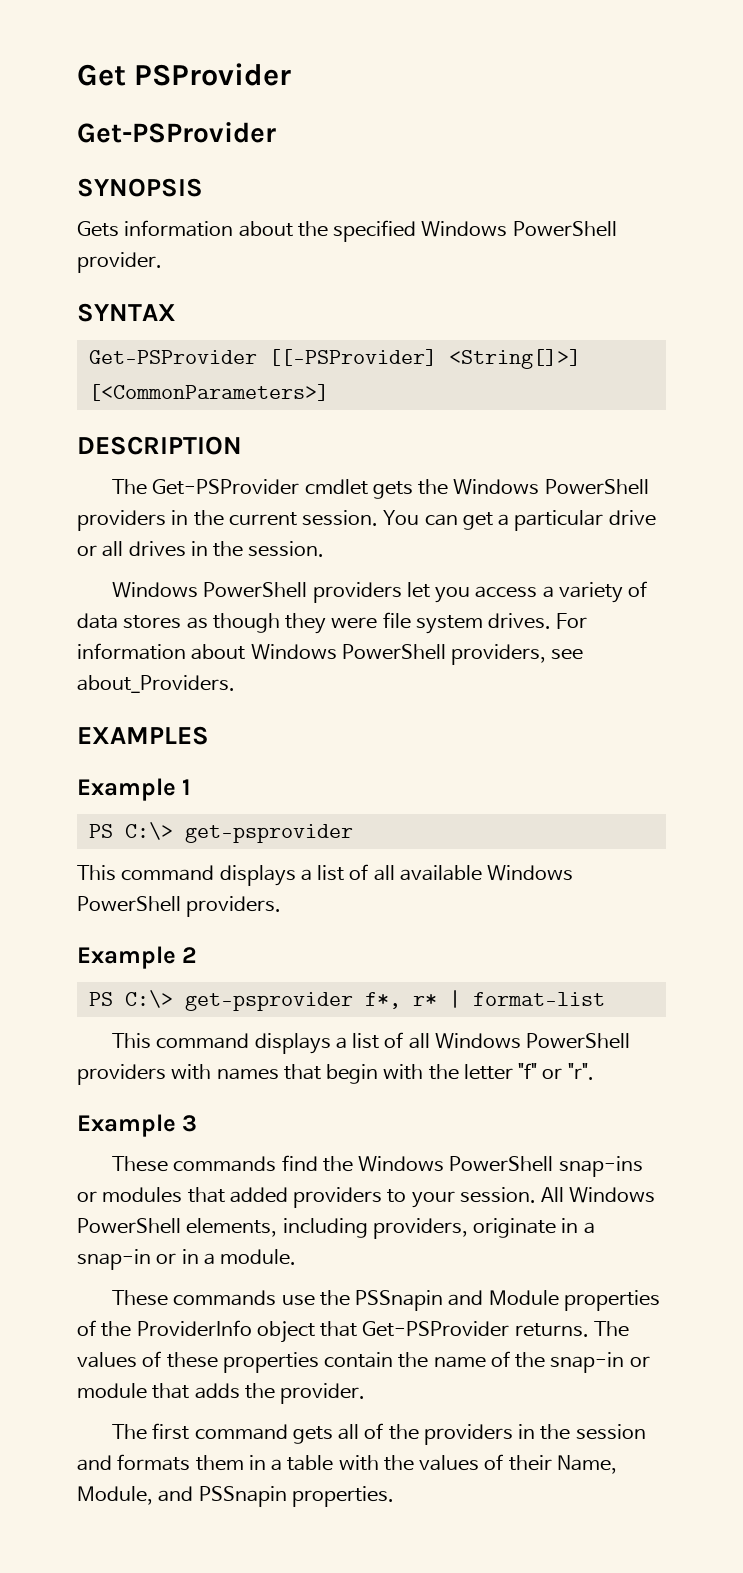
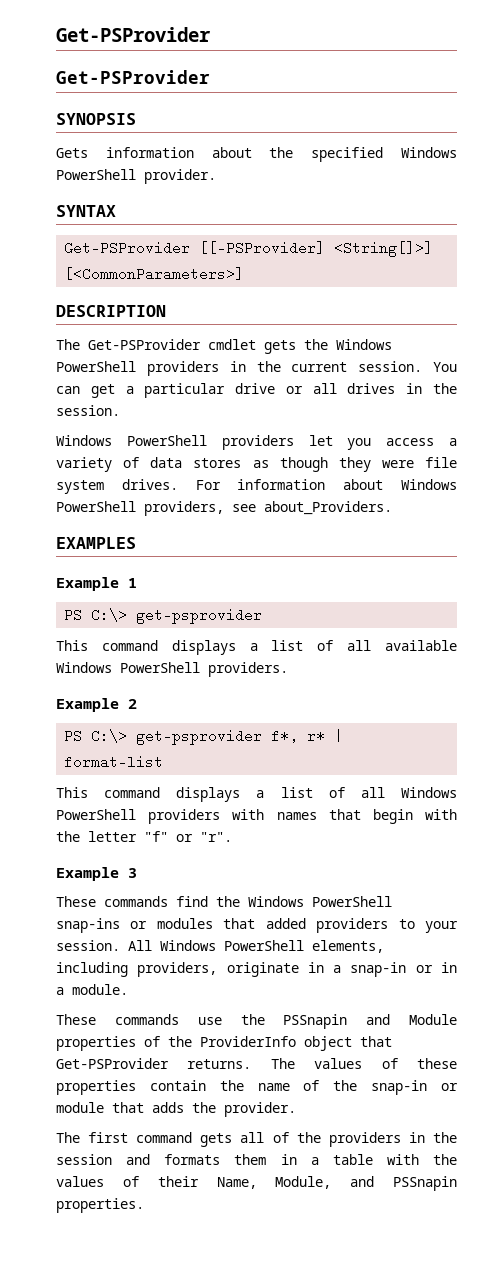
[77,63,292,86] Get PSProvider -> [56,27,211,42] Get-PSProvider

